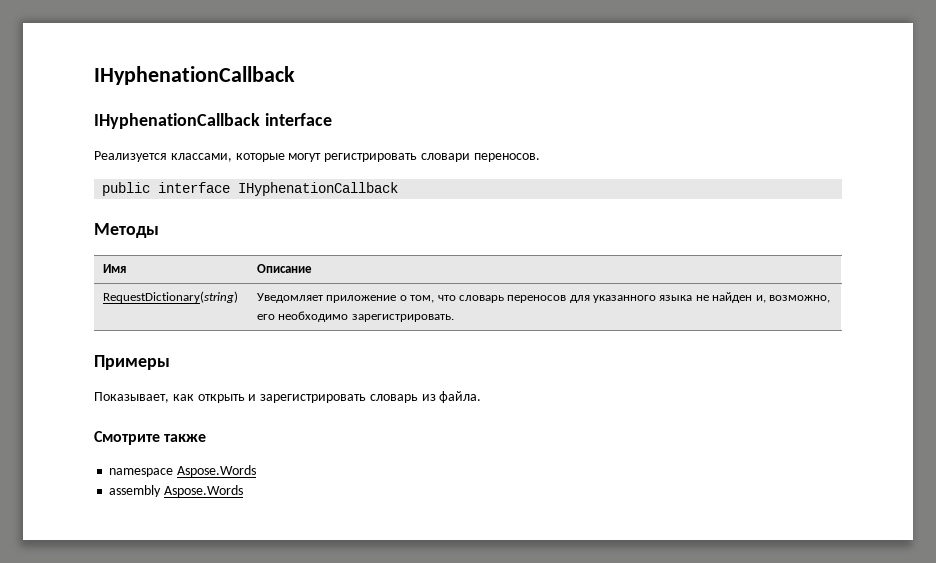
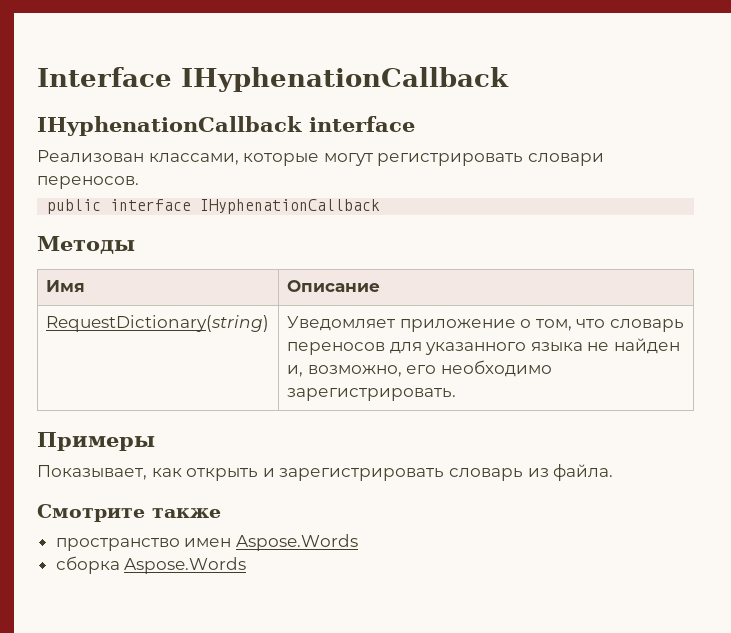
(94, 75) none -> [37,67,172,87] Interface
[94,151,167,162] Реализуется -> [37,150,144,162] Реализован
[109,468,174,477] namespace -> [55,538,232,551] пространство имен
[109,485,162,497] assembly -> [55,556,120,574] сборка

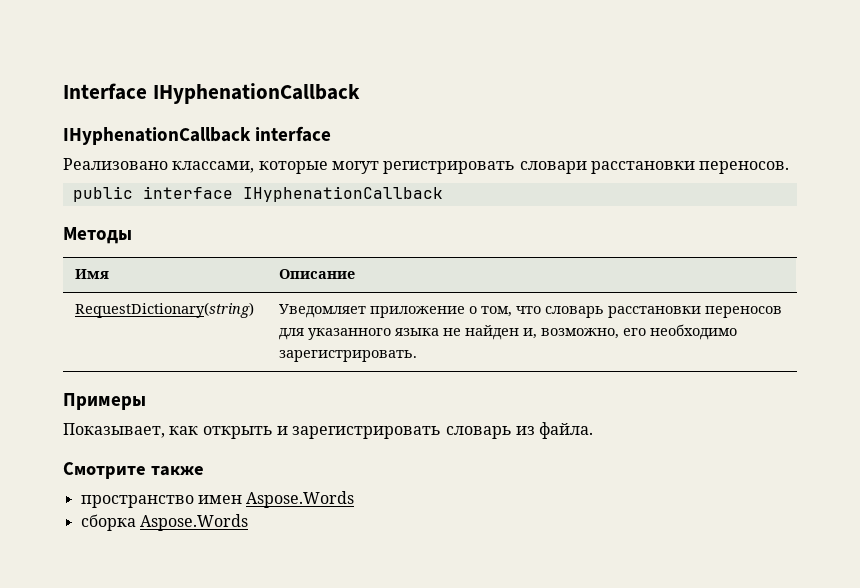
[37,150,144,162] Реализован -> [63,158,168,170] Реализовано
(604, 159) none -> [590,161,695,174] расстановки
(684, 325) none -> [608,306,702,318] расстановки

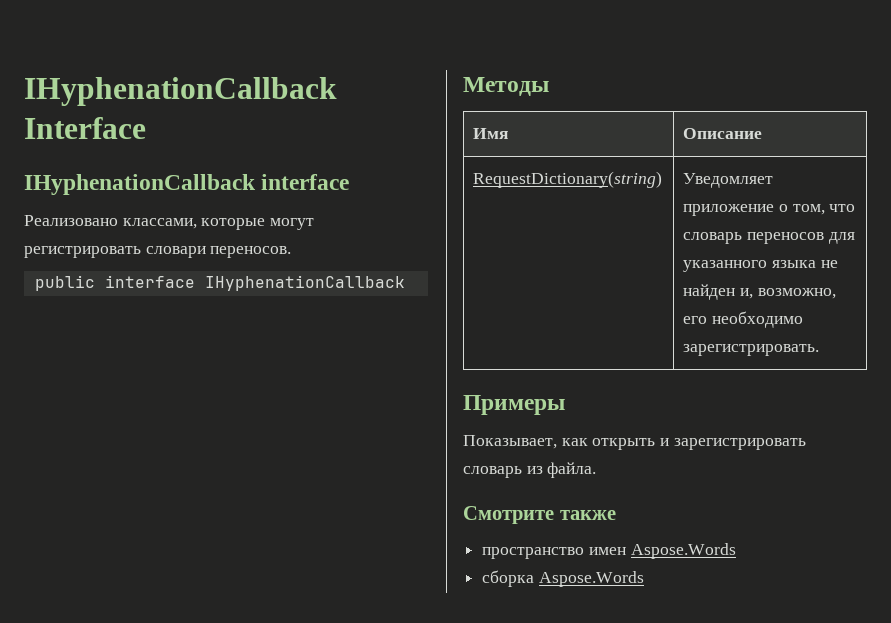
(63, 91) none -> [24,77,337,106] IHyphenationCallback
[152,83,360,104] IHyphenationCallback -> (146, 128) none
[590,161,695,174] расстановки -> (206, 252) none
[608,306,702,318] расстановки -> (743, 238) none

